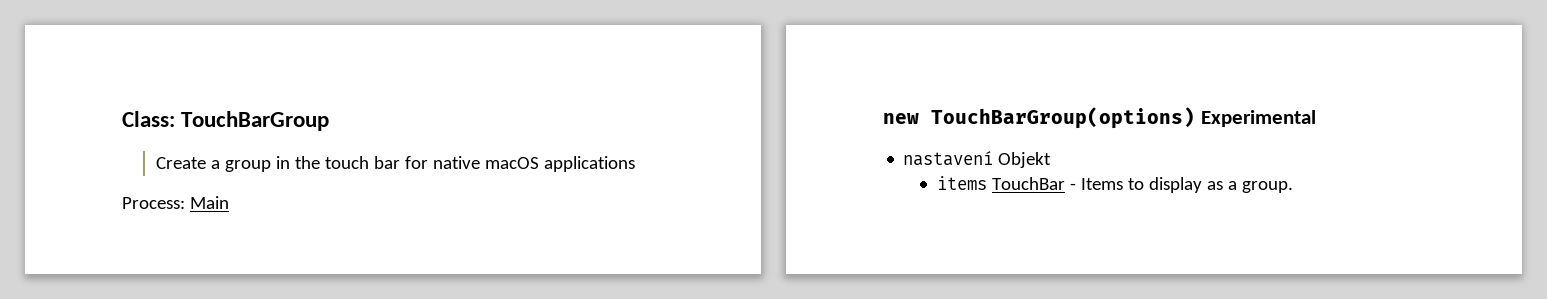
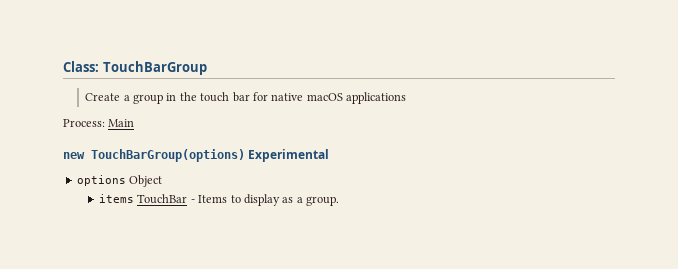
[903,151,1052,168] nastavení Objekt -> [76,175,163,187] options Object

